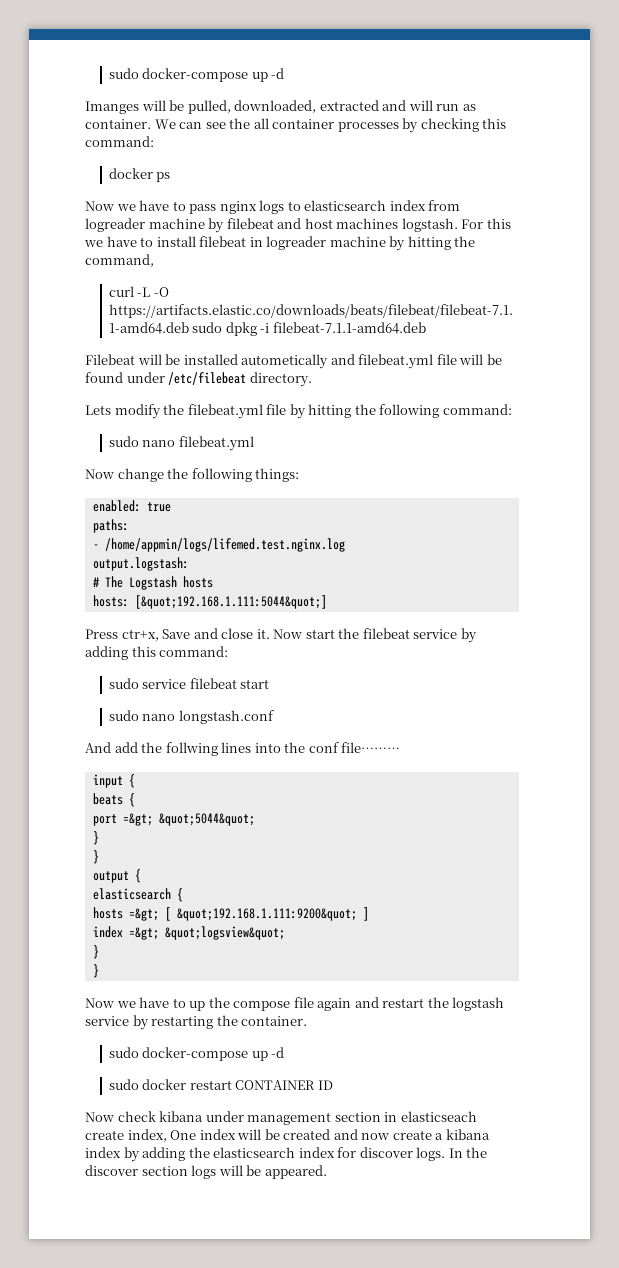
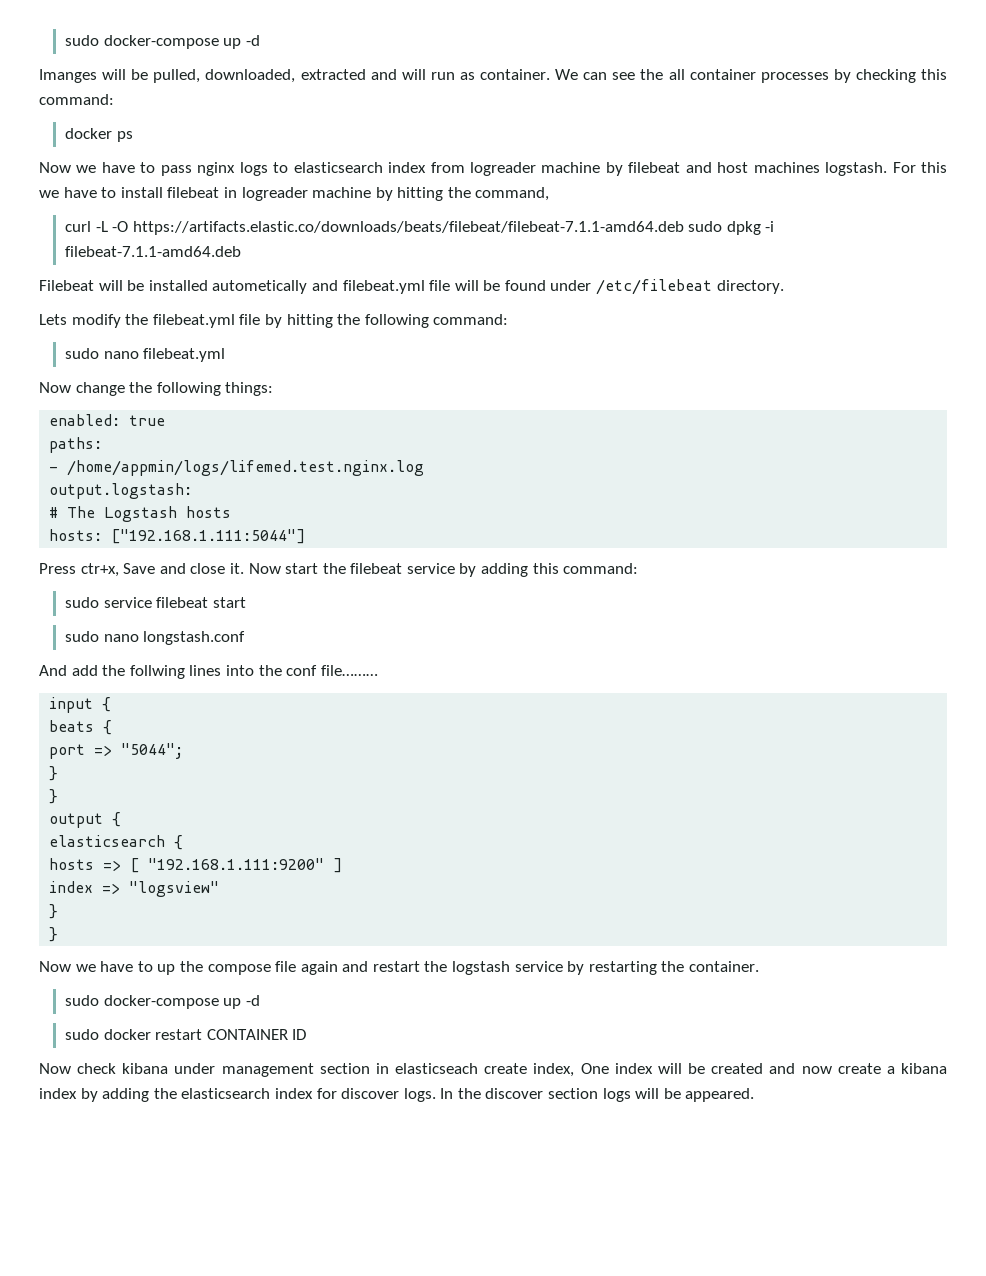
[134,595,327,609] [&quot;192.168.1.111:5044&quot;] -> [111,529,306,544] ["192.168.1.111:5044"]
[122,813,255,826] =&gt; &quot;5044&quot; -> [94,743,184,759] => "5044";
[128,907,357,921] =&gt; [ &quot;192.168.1.111:9200&quot; -> [103,858,325,873] => [ "192.168.1.111:9200"
[128,926,285,940] =&gt; &quot;logsview&quot; -> [102,881,220,897] => "logsview"

